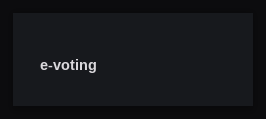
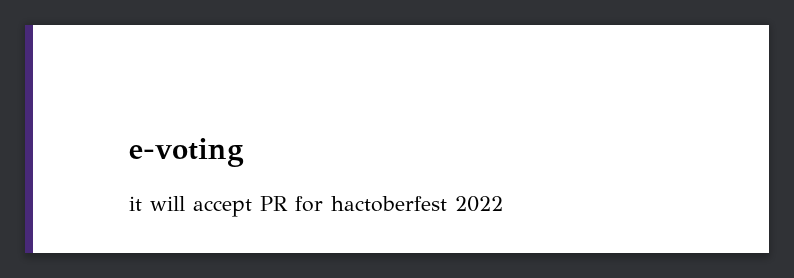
(97, 66) none -> [129,196,503,217] // it will accept PR for hactoberfest 2022

